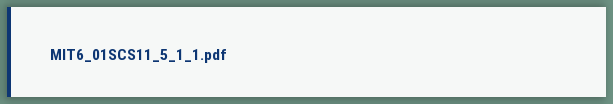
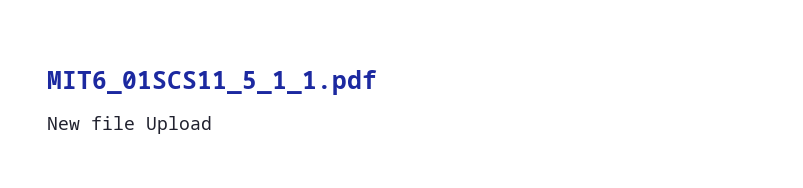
(227, 56) none -> [47,116,212,134] // New file Upload

